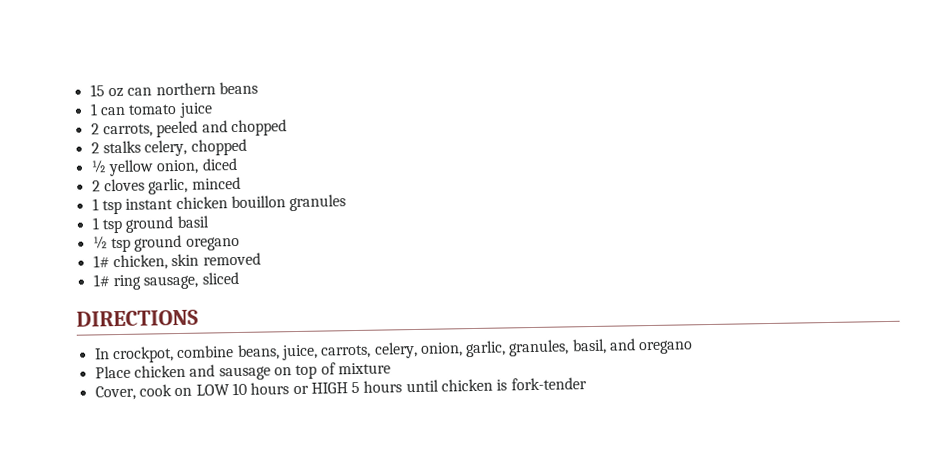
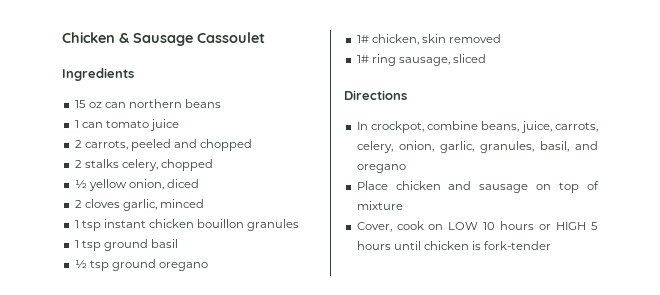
(89, 90) none -> [62,32,265,46] [62,68,134,81] Chicken & Sausage Cassoulet // Ingredients //
[76,309,199,327] DIRECTIONS -> [344,90,407,100] Directions

